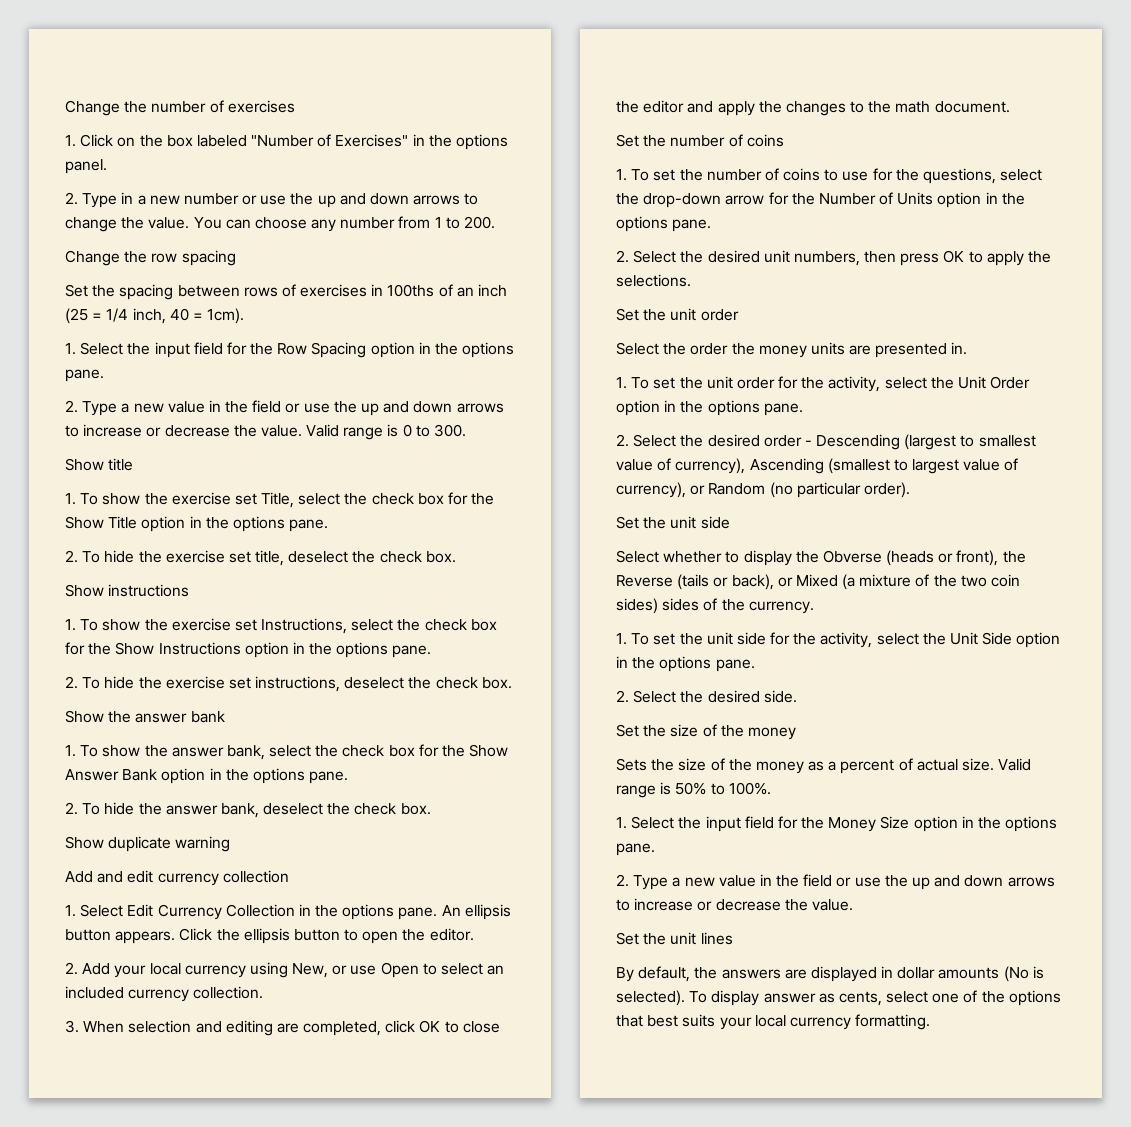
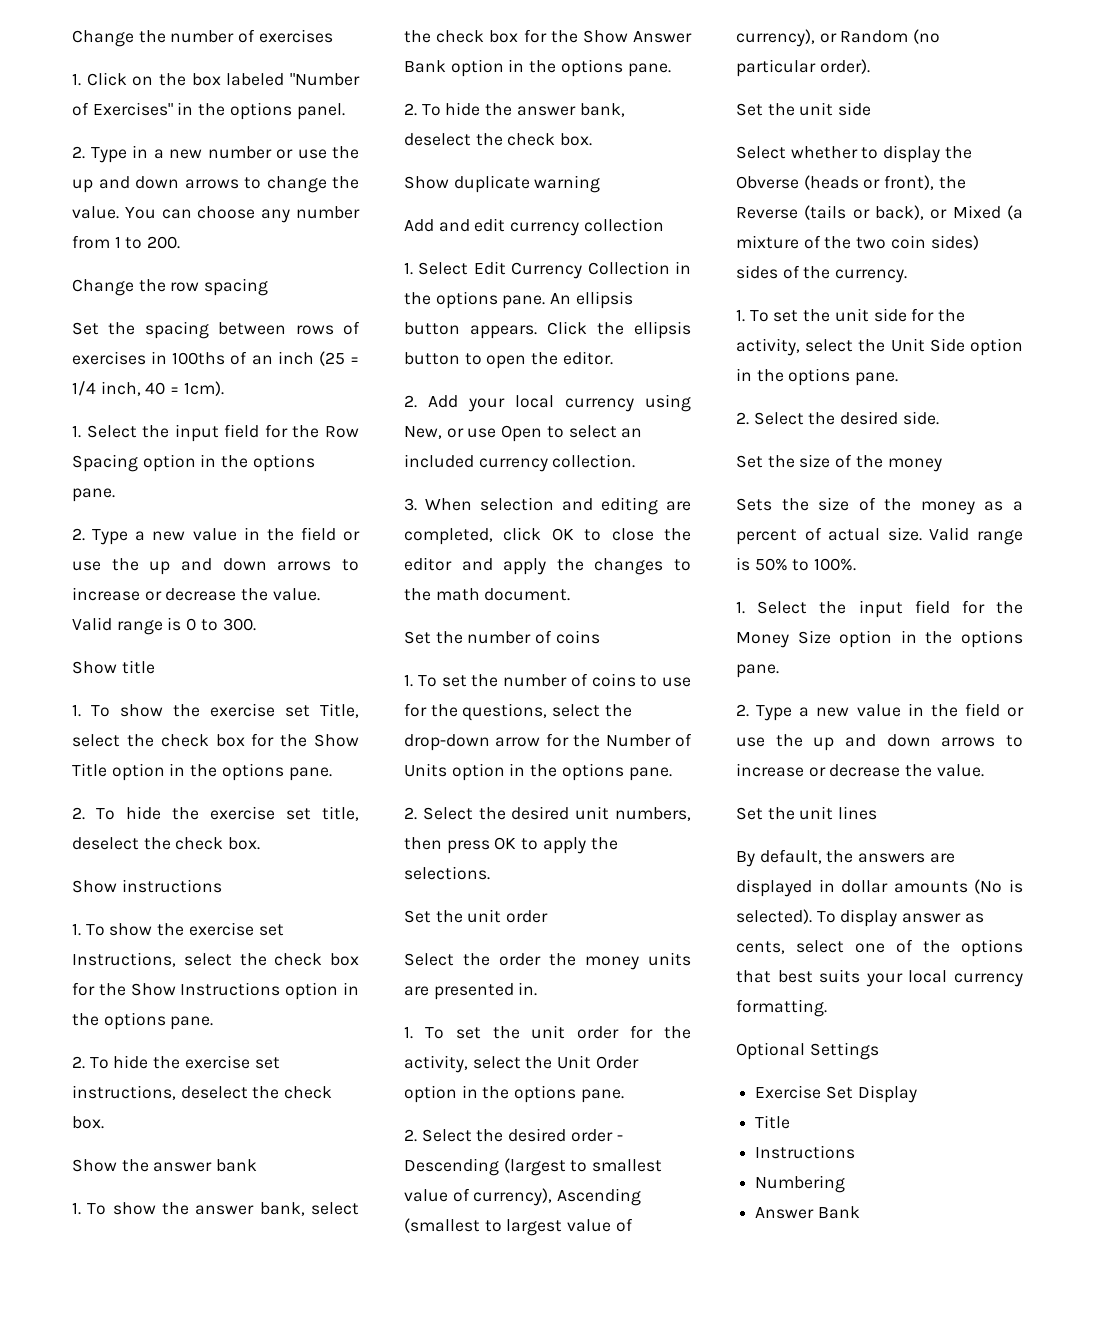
(931, 1022) none -> [736,1042,879,1060] [755,1085,917,1103] [755,1115,791,1129] [755,1145,856,1159] [755,1175,846,1193] [755,1206,860,1219] // Optional Settings // Exercise Set Display // Title // Instructions // Numbering // Answer Bank

